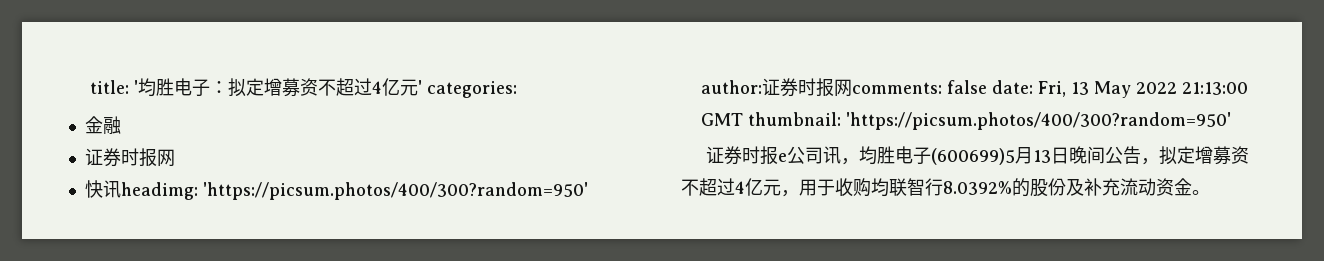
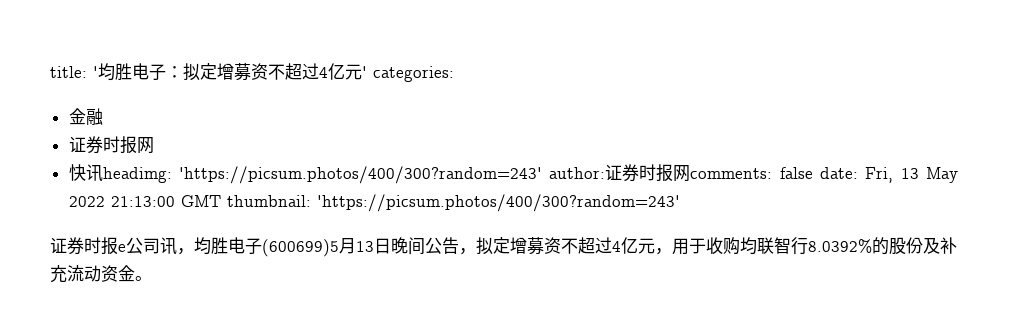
[202,182,588,200] 'https://picsum.photos/400/300?random=950' -> [179,166,543,184] 'https://picsum.photos/400/300?random=243'
[845,112,1231,130] 'https://picsum.photos/400/300?random=950' -> [316,194,680,212] 'https://picsum.photos/400/300?random=243'

